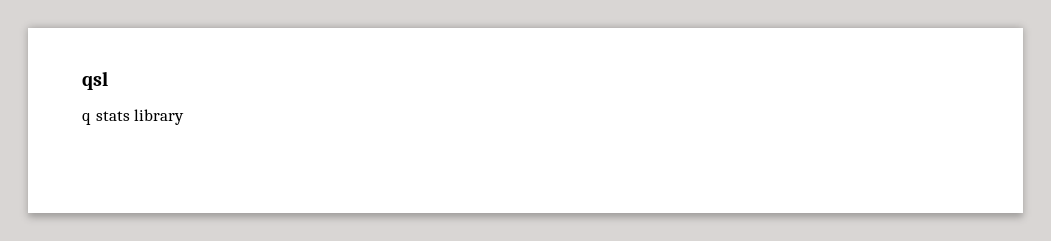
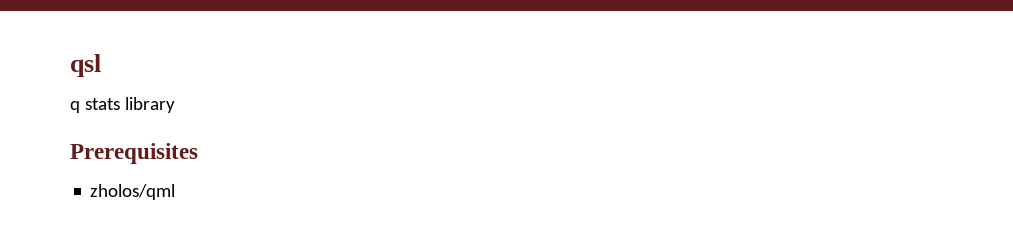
(185, 117) none -> [70,143,198,164] [90,184,176,200] // Prerequisites // zholos/qml

